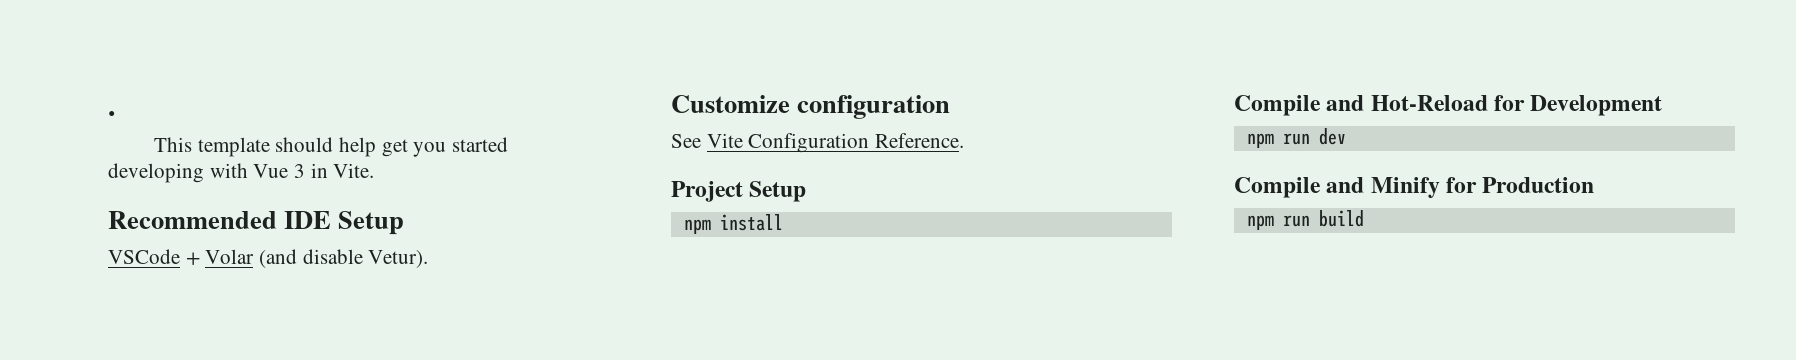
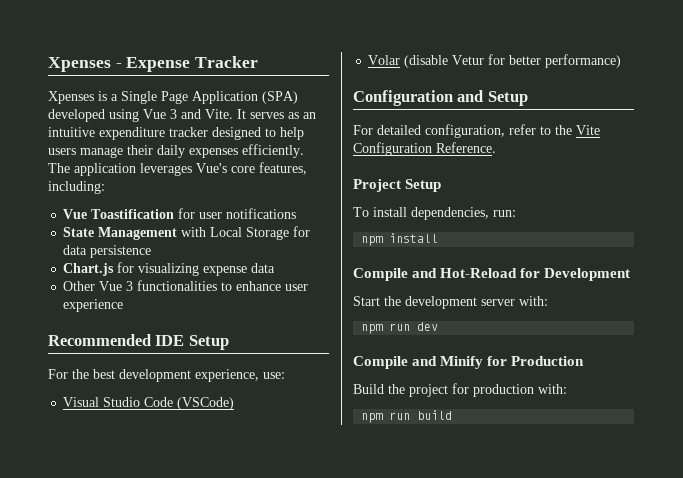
[108,111,115,116] [153,137,508,157] [108,163,328,183] . // This template should help get you started developing with Vue 3 in -> [48,56,259,72] [48,91,298,104] [48,109,201,122] Xpenses - Expense Tracker // Xpenses is a Single Page Application (SPA) developed using Vue 3 and
[108,211,405,235] [108,249,429,268] [671,95,951,119] [671,134,701,148] // Recommended IDE Setup // VSCode + Volar (and disable Vetur). // Customize configuration // See -> [237,109,316,119] [48,127,304,140] [48,144,304,158] [48,162,307,176] [48,181,105,194] [63,208,297,219] [63,226,311,240] [63,245,152,258] [63,262,276,276] [63,280,309,291] [63,299,124,312] [48,334,229,350] [48,369,285,382] [63,397,235,410] [368,54,622,68] [353,90,528,106] [353,124,572,138] It serves as an intuitive expenditure tracker designed to help users manage their daily expenses efficiently. The application leverages Vue's core features, including: // Vue Toastification for user notifications // State Management with Local Storage for data persistence // Chart.js for visualizing expense data // Other Vue 3 functionalities to enhance user experience // Recommended IDE Setup // For the best development experience, use: // Visual Studio Code (VSCode) // Volar (disable Vetur for better performance) // Configuration and Setup // For detailed configuration, refer to the
(807, 191) none -> [353,207,516,220] // To install dependencies, run:
(1663, 105) none -> [353,296,548,309] // Start the development server with:
(1595, 185) none -> [353,383,567,397] // Build the project for production with:

